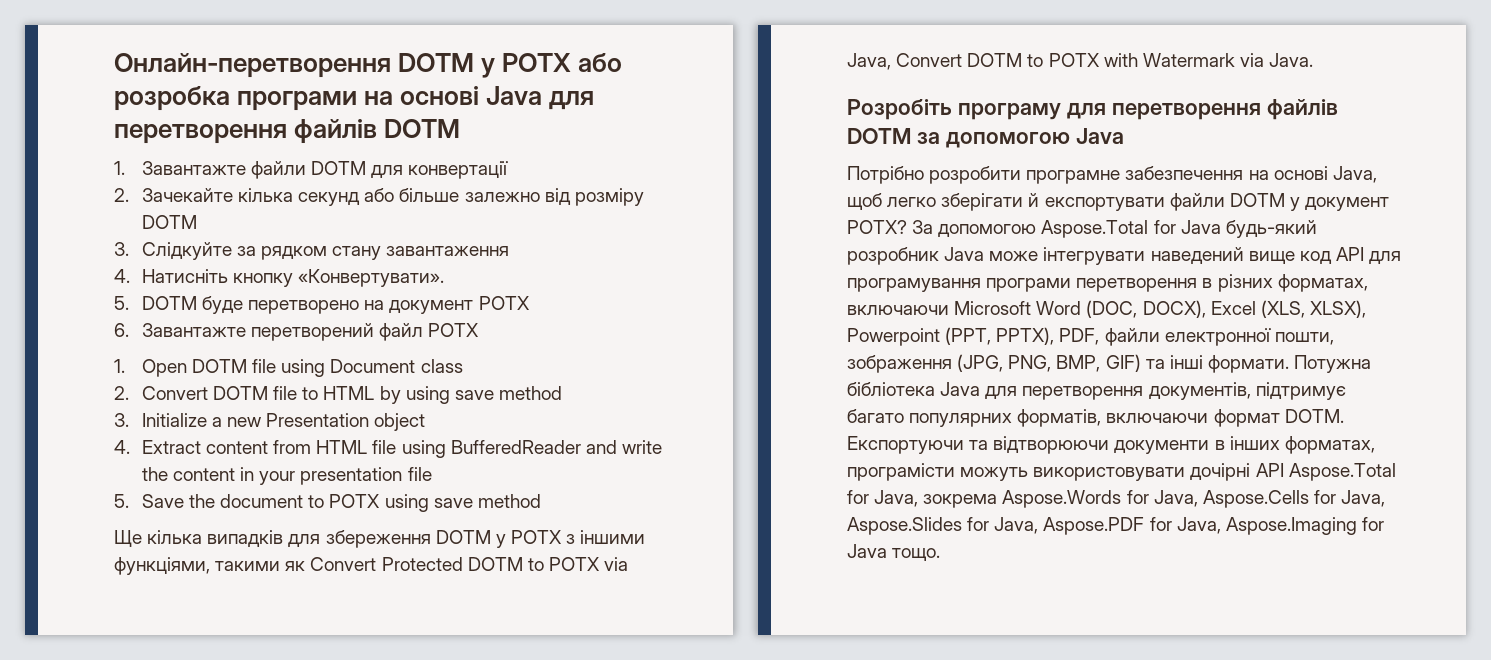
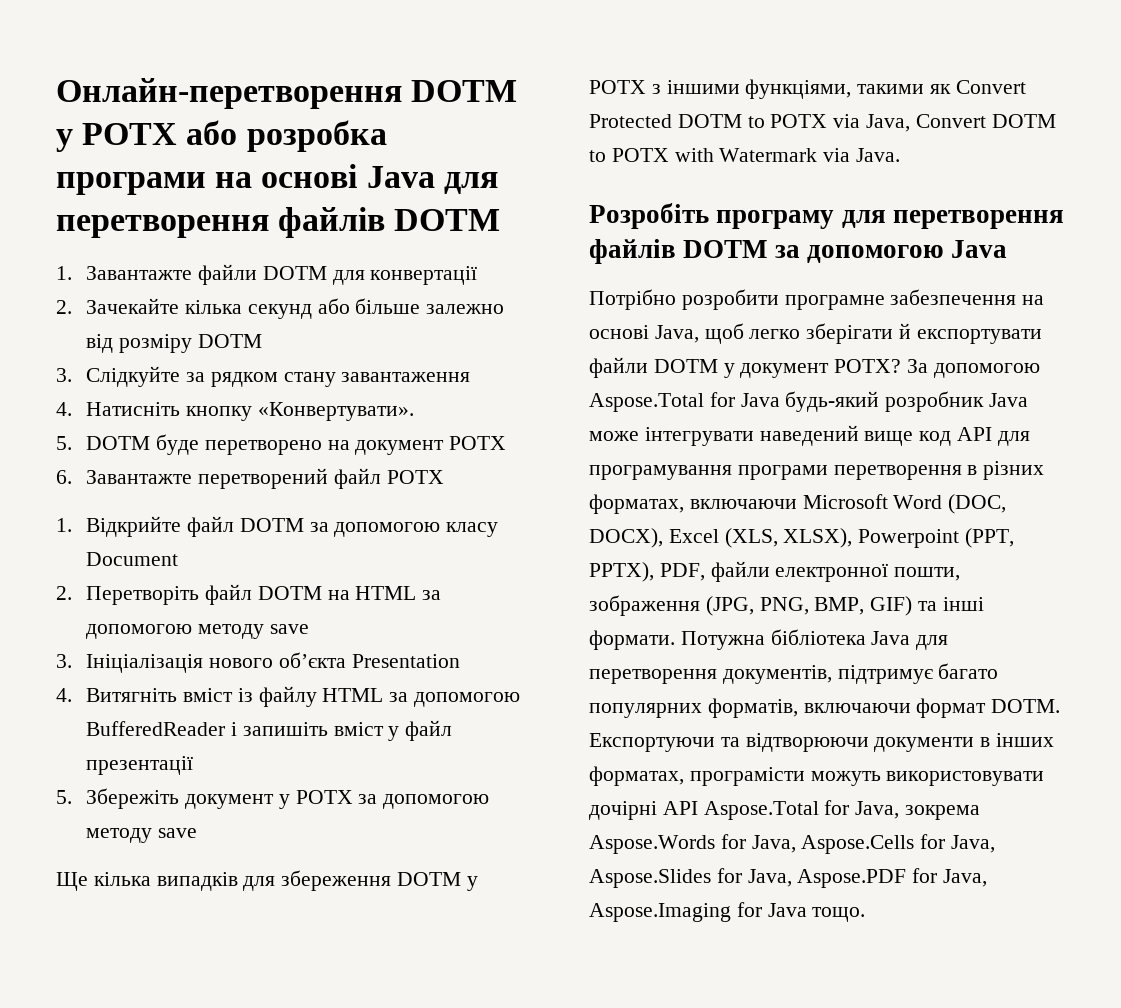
[141,359,326,377] Open DOTM file using -> [86,516,499,537] Відкрийте файл DOTM за допомогою класу
[420,359,463,373] [114,386,562,404] [114,413,262,427] class // 2. Convert DOTM file to HTML by using save method // 3. Initialize a new -> [56,584,442,605] [86,624,309,639] [56,652,346,673] // 2. Перетворіть файл DOTM на HTML за допомогою методу save // 3. Ініціалізація нового об’єкта
[374,413,426,431] [114,440,662,458] [141,467,432,485] [114,494,541,512] object // 4. Extract content from HTML file using BufferedReader and write the content in your presentation file // 5. Save the document to POTX using save method -> [56,686,521,707] [86,720,453,741] [86,756,194,775] [56,788,490,809] [86,828,198,843] // 4. Витягніть вміст із файлу HTML за допомогою BufferedReader і запишіть вміст у файл презентації // 5. Збережіть документ у POTX за допомогою методу save

